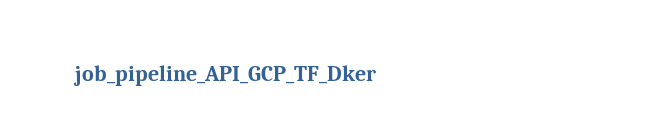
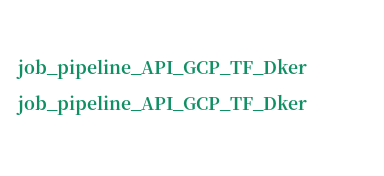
[73,65,376,86] job_pipeline_API_GCP_TF_Dker -> [16,58,307,79] [16,94,307,115] job_pipeline_API_GCP_TF_Dker // job_pipeline_API_GCP_TF_Dker

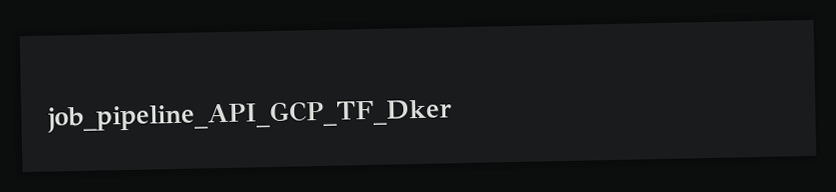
[16,58,307,79] [16,94,307,115] job_pipeline_API_GCP_TF_Dker // job_pipeline_API_GCP_TF_Dker -> [47,98,452,133] job_pipeline_API_GCP_TF_Dker

